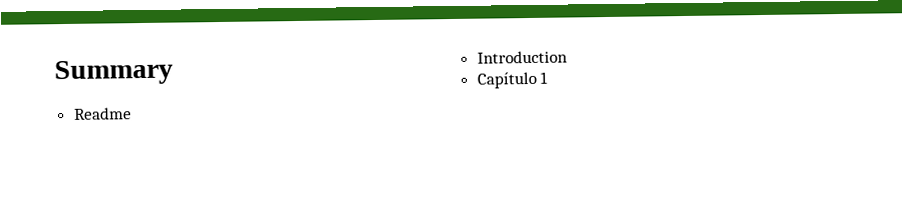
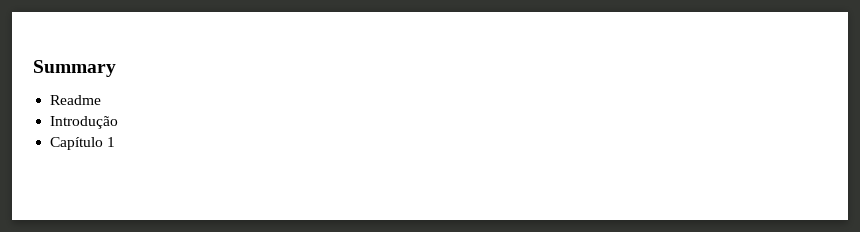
[476,50,568,64] Introduction -> [50,116,119,129] Introdução

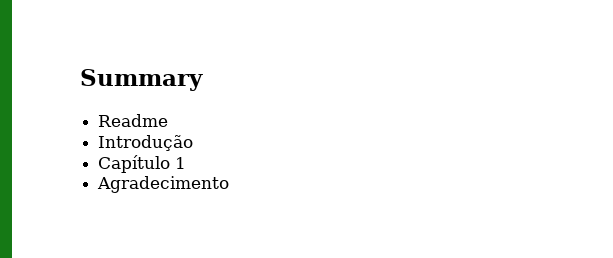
(116, 142) none -> [97,176,230,193] // Agradecimento

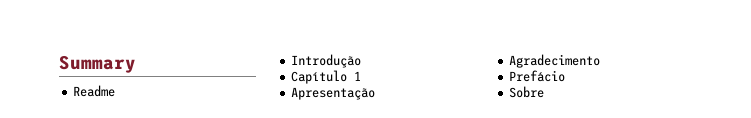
(187, 163) none -> [291,87,376,100] // Apresentação
(230, 184) none -> [509,70,566,82] [509,86,545,98] // Prefácio // Sobre

